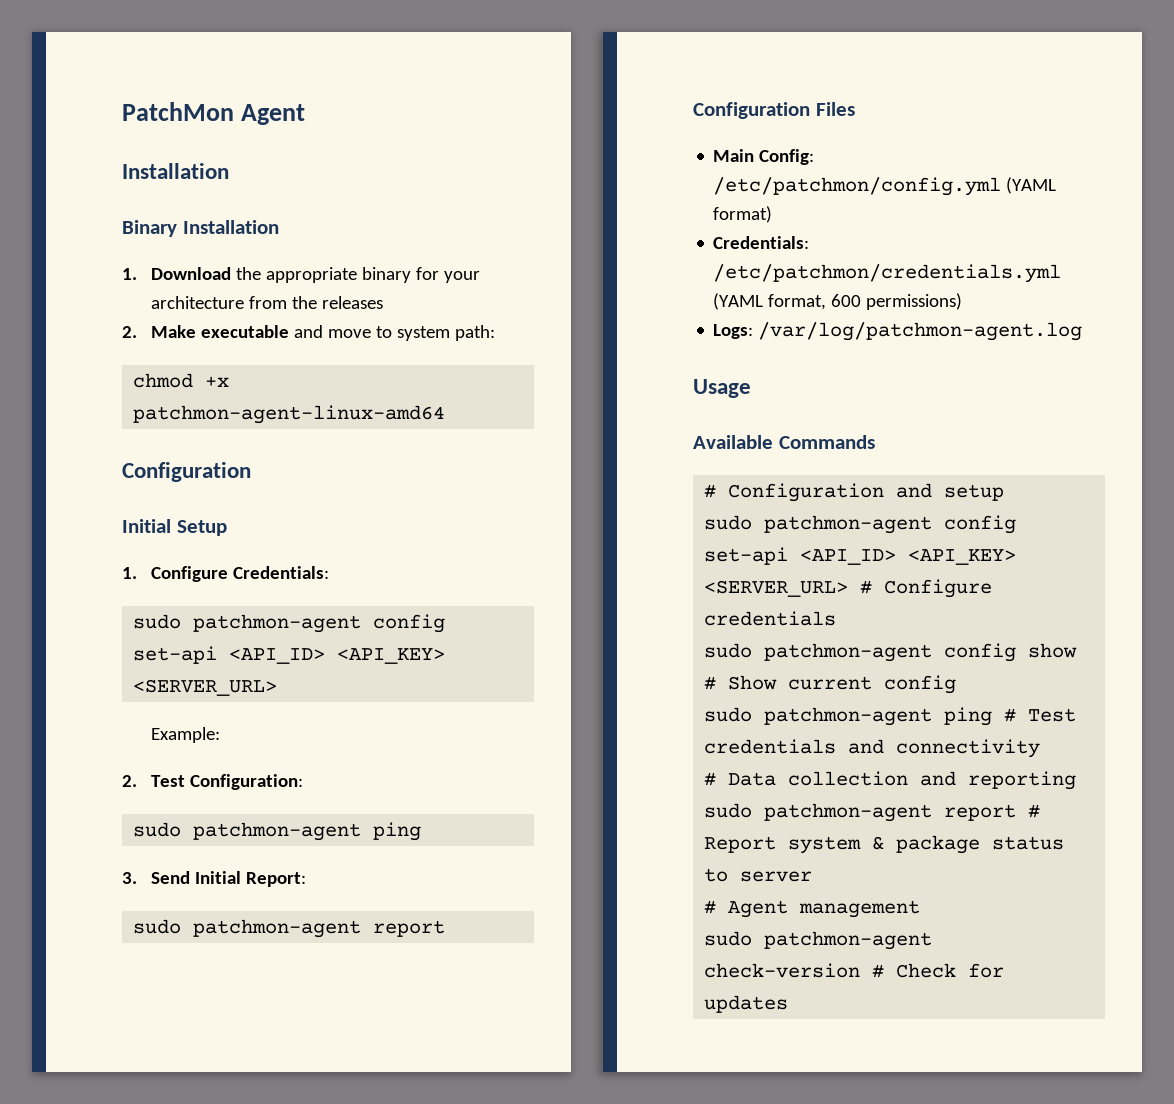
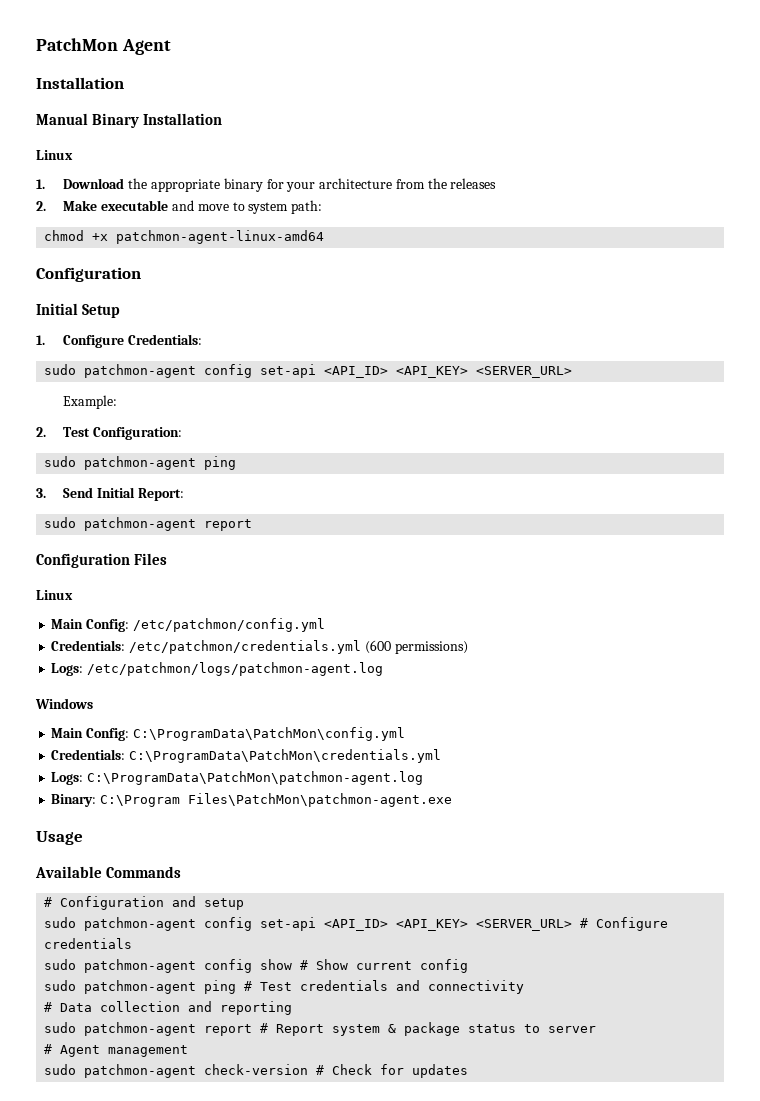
(229, 171) none -> [36,113,88,125] Manual
(279, 227) none -> [36,150,73,160] // Linux
(855, 109) none -> [36,590,73,600] // Linux
[1006,177,1057,194] [713,206,773,223] (YAML format) -> (325, 625) none
[713,293,862,310] (YAML format, 600 -> [364,640,391,654] (600
[758,322,1083,341] /var/log/patchmon-agent.log -> [87,662,384,676] [35,698,93,709] [51,727,405,741] [51,749,442,763] [51,771,424,785] [51,793,453,807] /etc/patchmon/logs/patchmon-agent.log // Windows // Main Config: C:\ProgramData\PatchMon\config.yml // Credentials: C:\ProgramData\PatchMon\credentials.yml // Logs: C:\ProgramData\PatchMon\patchmon-agent.log // Binary: C:\Program Files\PatchMon\patchmon-agent.exe

